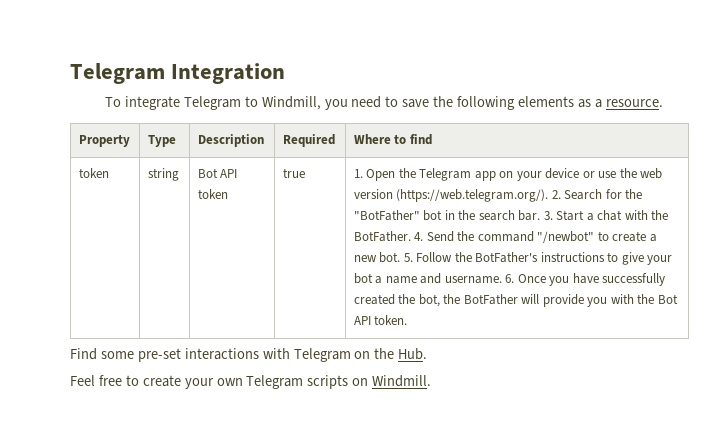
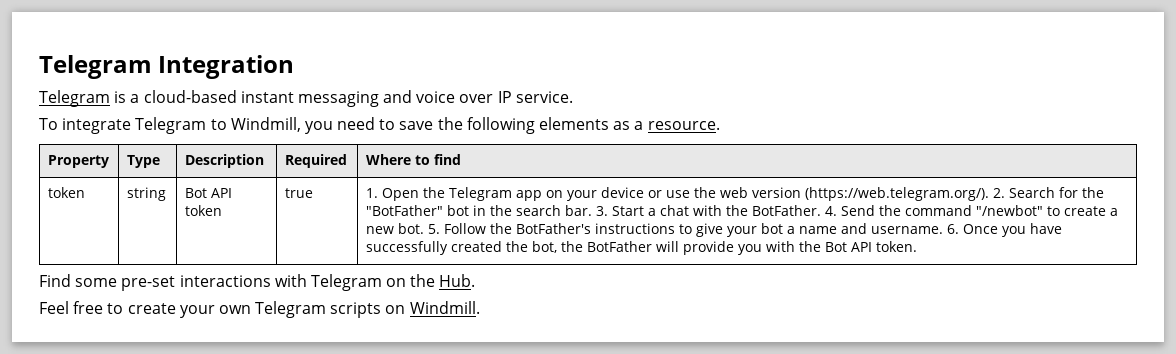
(286, 73) none -> [39,90,573,107] // Telegram is a cloud-based instant messaging and voice over IP service.

